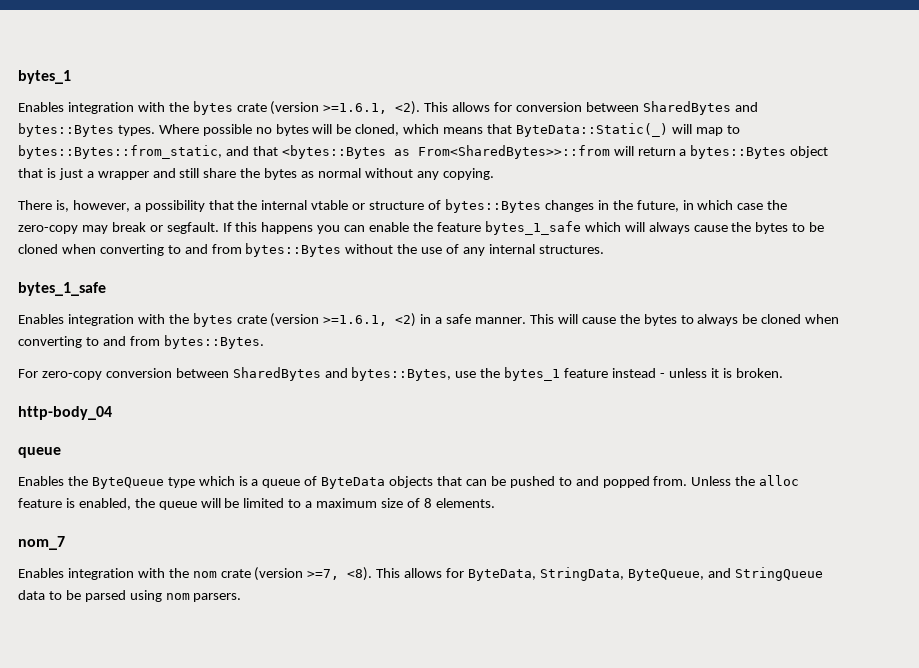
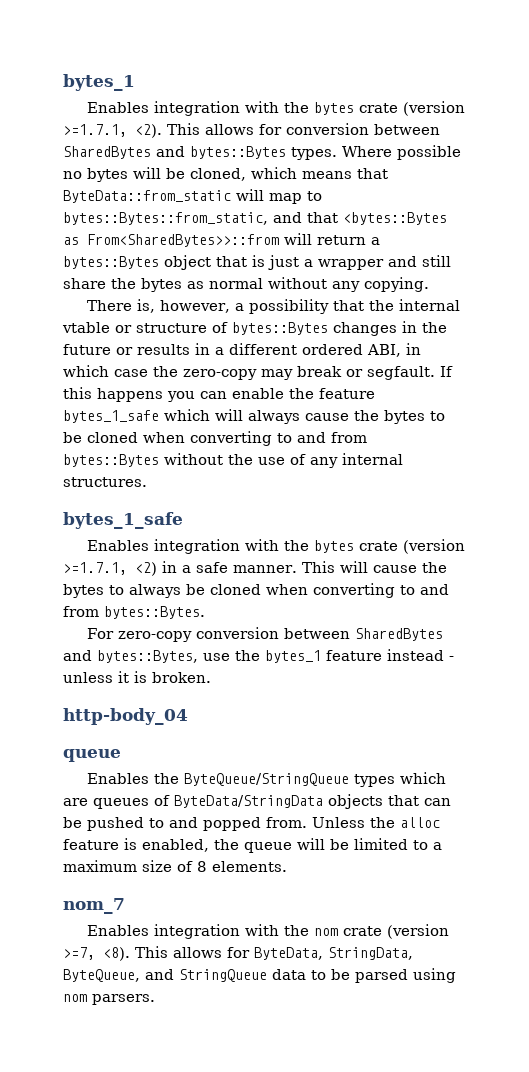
[323,103,388,114] >=1.6.1, -> [63,124,127,137] >=1.7.1,
[515,123,668,137] ByteData::Static(_) -> [63,190,231,203] ByteData::from_static
[636,200,679,212] future, -> [63,343,401,357] future or results in a different ordered ABI,
[323,315,388,326] >=1.6.1, -> [63,562,127,575] >=1.7.1,
[91,476,386,489] ByteQueue type which is a queue of ByteData -> [183,772,446,787] [63,795,323,809] ByteQueue/StringQueue types which are queues of ByteData/StringData

